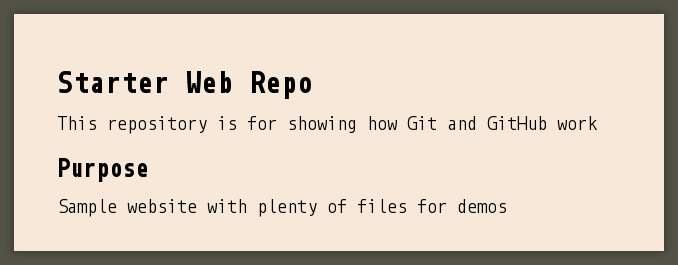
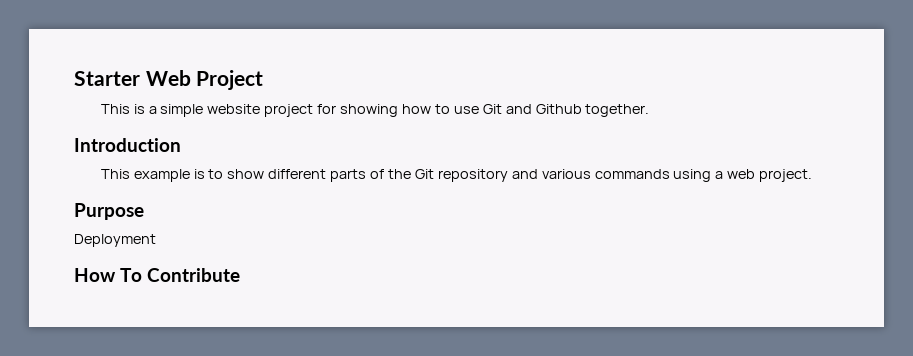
[249,71,313,99] [57,116,598,134] [57,158,148,182] [57,199,507,217] Repo // This repository is for showing how Git and GitHub work // Purpose // Sample website with plenty of files for demos -> [196,70,264,90] [100,104,650,117] [74,138,181,152] [100,169,813,182] [74,203,144,220] [74,234,156,247] [74,268,240,282] Project // This is a simple website project for showing how to use Git and Github together. // Introduction // This example is to show different parts of the Git repository and various commands using a web project. // Purpose // Deployment // How To Contribute

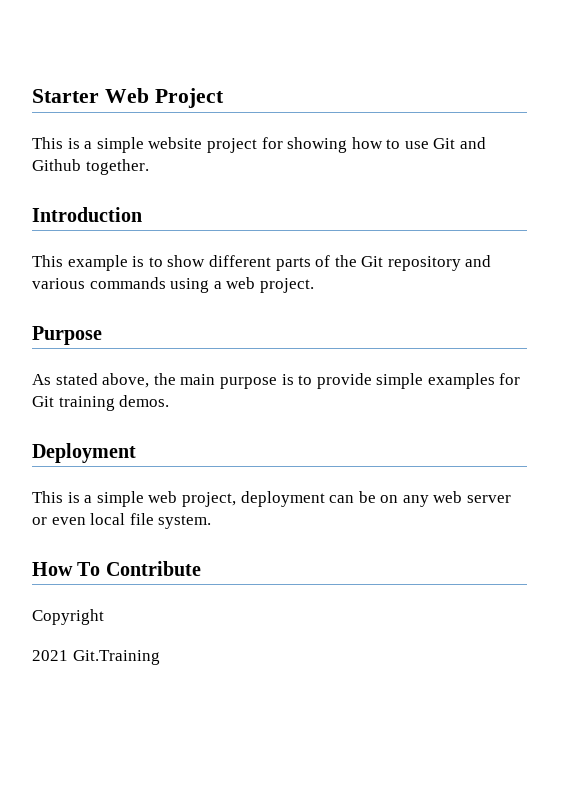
[74,234,156,247] Deployment -> [32,373,521,389] [32,395,170,411] [32,443,136,463] [32,491,512,507] [32,513,212,529] As stated above, the main purpose is to provide simple examples for Git training demos. // Deployment // This is a simple web project, deployment can be on any web server or even local file system.
(240, 275) none -> [32,609,104,625] [32,650,160,665] // Copyright // 2021 Git.Training

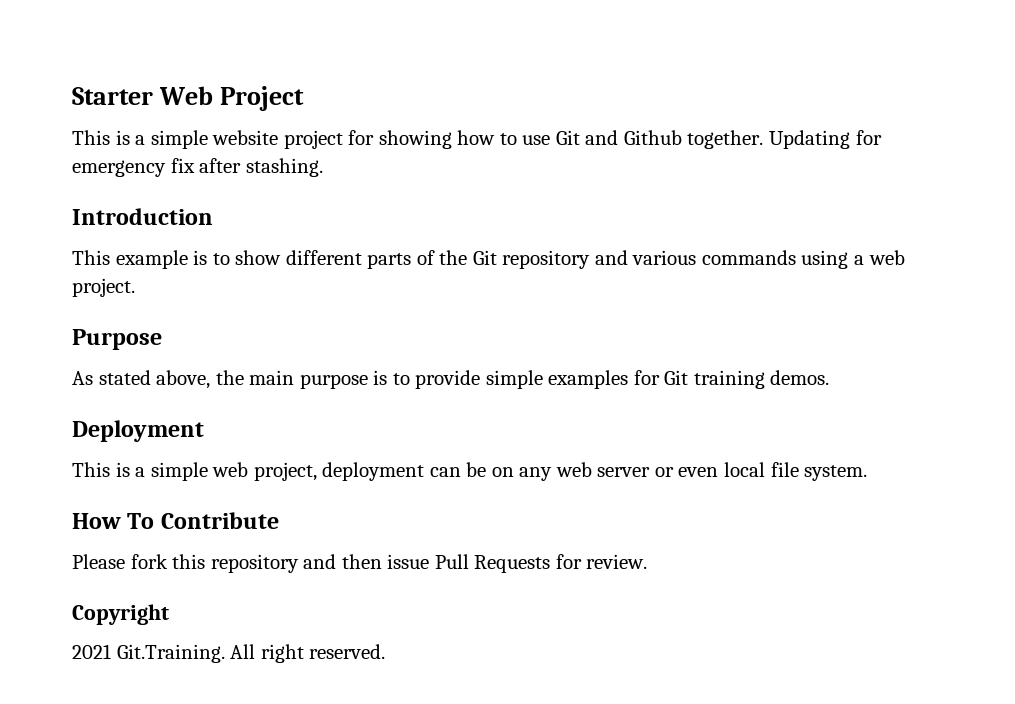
(149, 167) none -> [769,130,882,149] [72,158,323,177] Updating for emergency fix after stashing.
[32,609,104,625] [32,650,160,665] Copyright // 2021 Git.Training -> [72,554,648,573] [72,604,169,625] [72,644,386,663] Please fork this repository and then issue Pull Requests for review. // Copyright // 2021 Git.Training. All right reserved.

